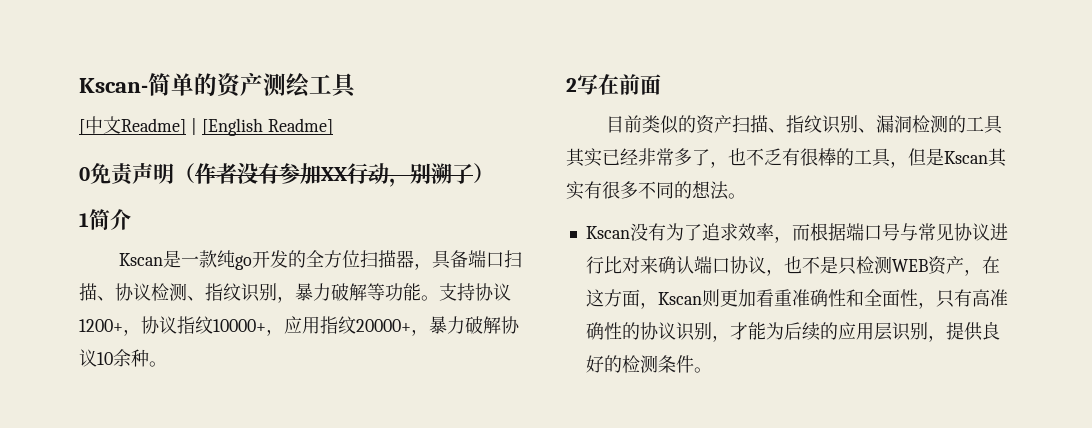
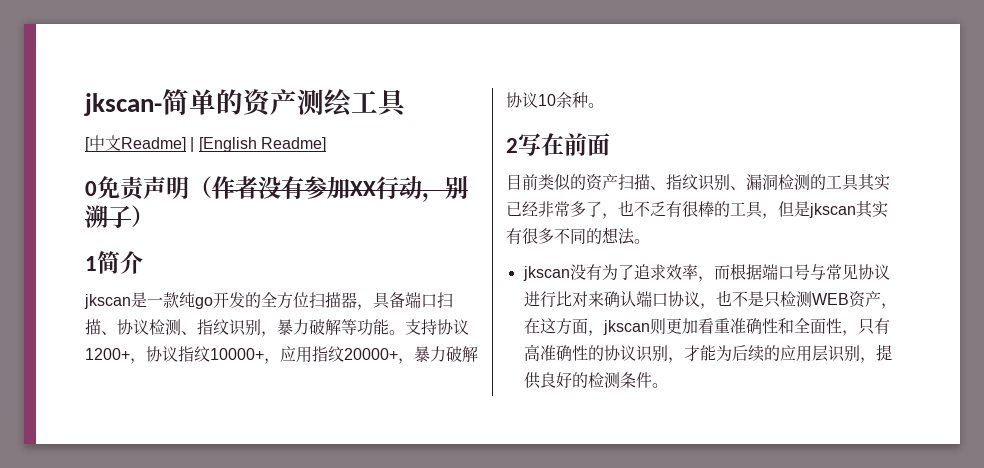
[79,78,148,93] Kscan- -> [84,93,162,116] jkscan-
[118,253,163,266] Kscan -> [84,294,131,309] jkscan
[944,151,988,164] Kscan -> [809,203,856,218] jkscan
[585,226,630,239] Kscan -> [522,266,570,281] jkscan
[657,292,702,305] Kscan -> [602,320,650,335] jkscan

